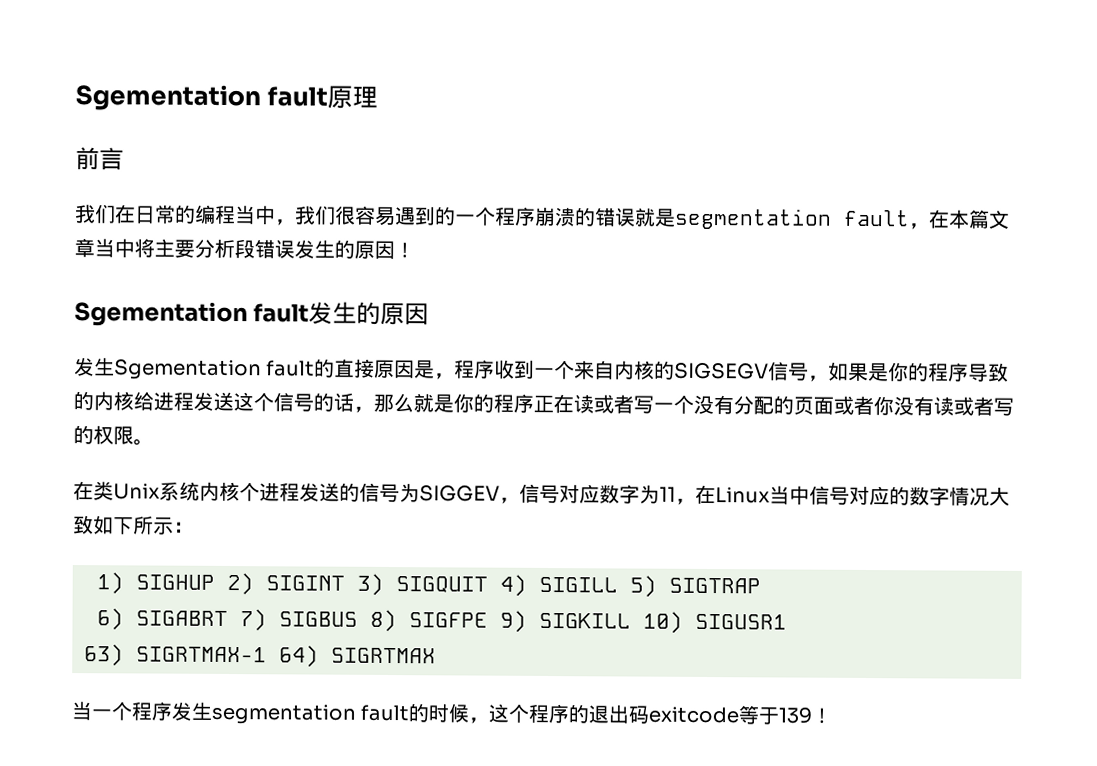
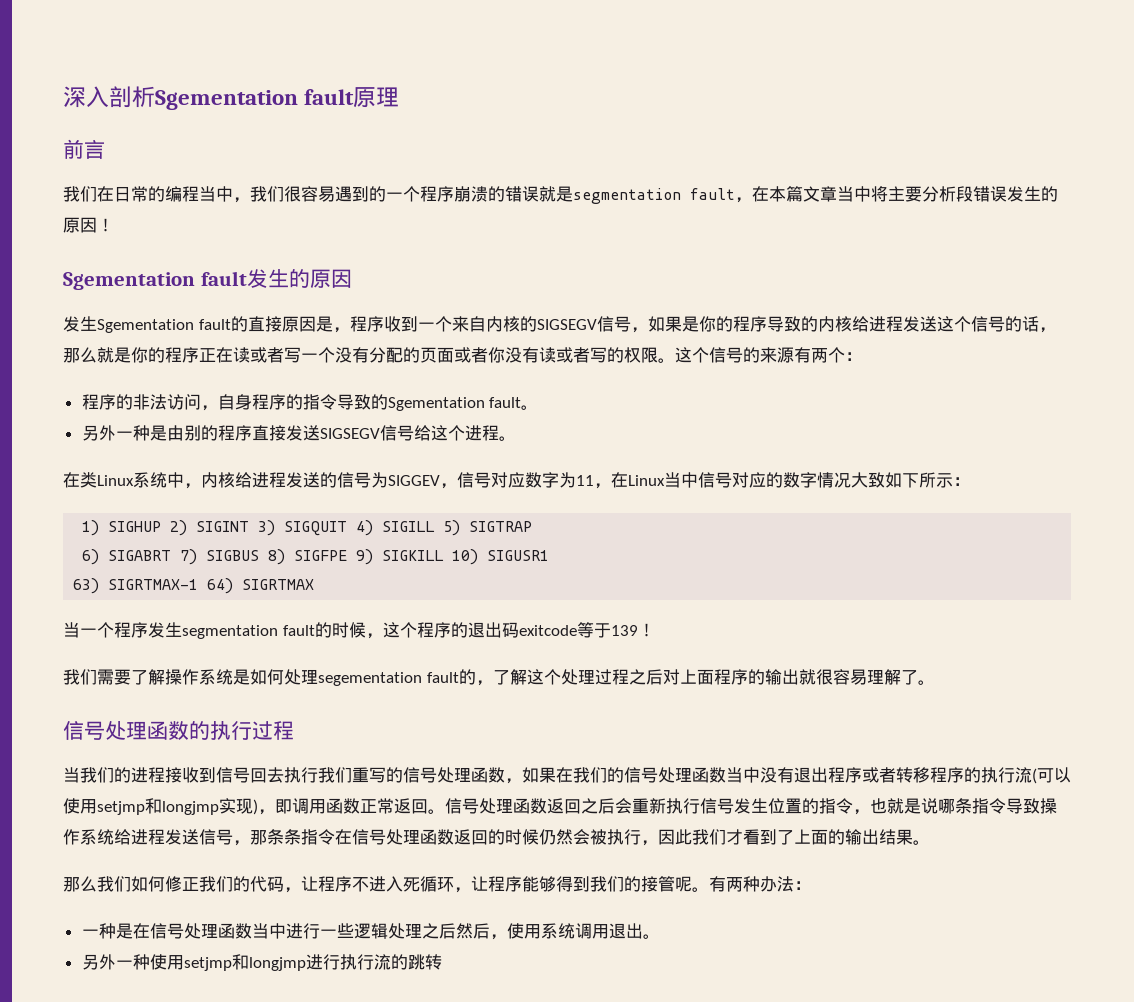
(75, 98) none -> [63,86,155,108] 深入剖析
[73,481,260,502] // 在类Unix系统内核个 -> [675,347,862,363] [81,394,539,411] [81,425,516,441] [63,472,252,489] 这个信号的来源有两个： // 程序的非法访问，自身程序的指令导致的Sgementation fault。 // 另外一种是由别的程序直接发送SIGSEGV信号给这个进程。 // 在类Linux系统中，内核给
(833, 715) none -> [63,669,935,686] [63,720,294,740] [63,767,1071,784] [63,798,1057,815] [63,829,930,846] [63,876,811,893] [81,923,660,940] [81,954,442,971] // 我们需要了解操作系统是如何处理segementation fault的，了解这个处理过程之后对上面程序的输出就很容易理解了。 // 信号处理函数的执行过程 // 当我们的进程接收到信号回去执行我们重写的信号处理函数，如果在我们的信号处理函数当中没有退出程序或者转移程序的执行流(可以使用setjmp和longjmp实现)，即调用函数正常返回。信号处理函数返回之后会重新执行信号发生位置的指令，也就是说哪条指令导致操作系统给进程发送信号，那条条指令在信号处理函数返回的时候仍然会被执行，因此我们才看到了上面的输出结果。 // 那么我们如何修正我们的代码，让程序不进入死循环，让程序能够得到我们的接管呢。有两种办法： // 一种是在信号处理函数当中进行一些逻辑处理之后然后，使用系统调用退出。 // 另外一种使用setjmp和longjmp进行执行流的跳转

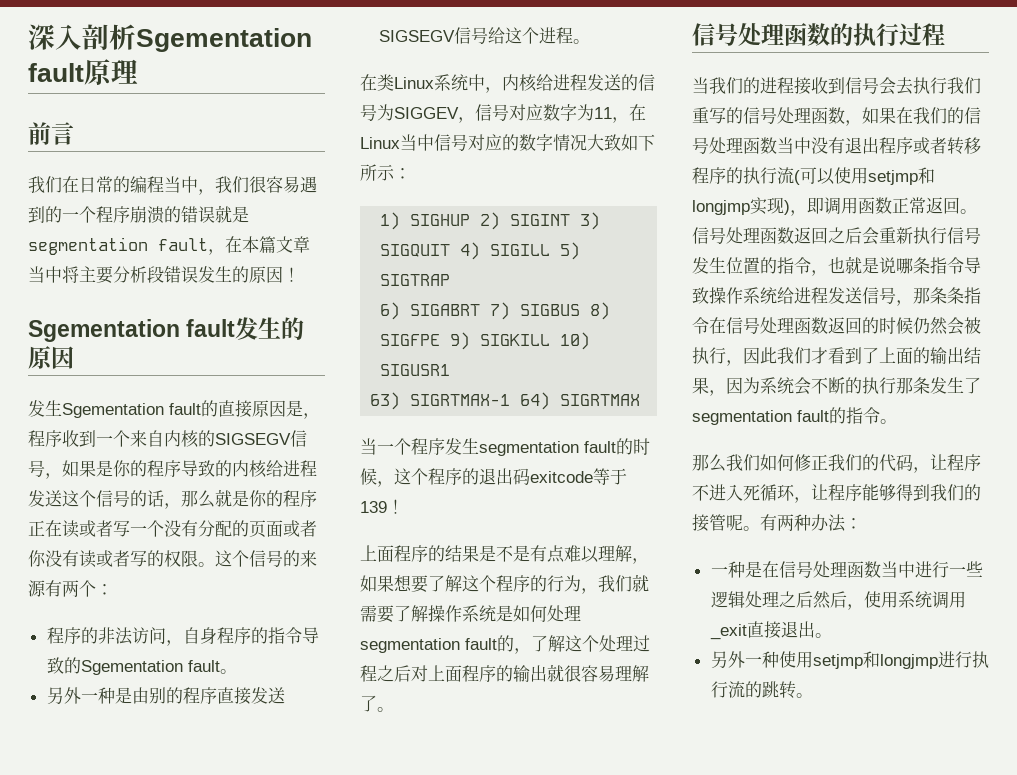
[63,669,97,685] 我们 -> [360,545,649,564] [360,574,649,594] 上面程序的结果是不是有点难以理解，如果想要了解这个程序的行为，我们就
[318,672,422,686] segementation -> [360,638,460,653] segmentation
[250,768,267,783] 回 -> [879,77,896,95] 会
(913, 837) none -> [709,377,981,396] [692,407,880,425] ，因为系统会不断的执行那条发生了segmentation fault的指令
(609, 931) none -> [709,621,781,640] _exit直接
(442, 962) none -> [795,693,813,698] 。

